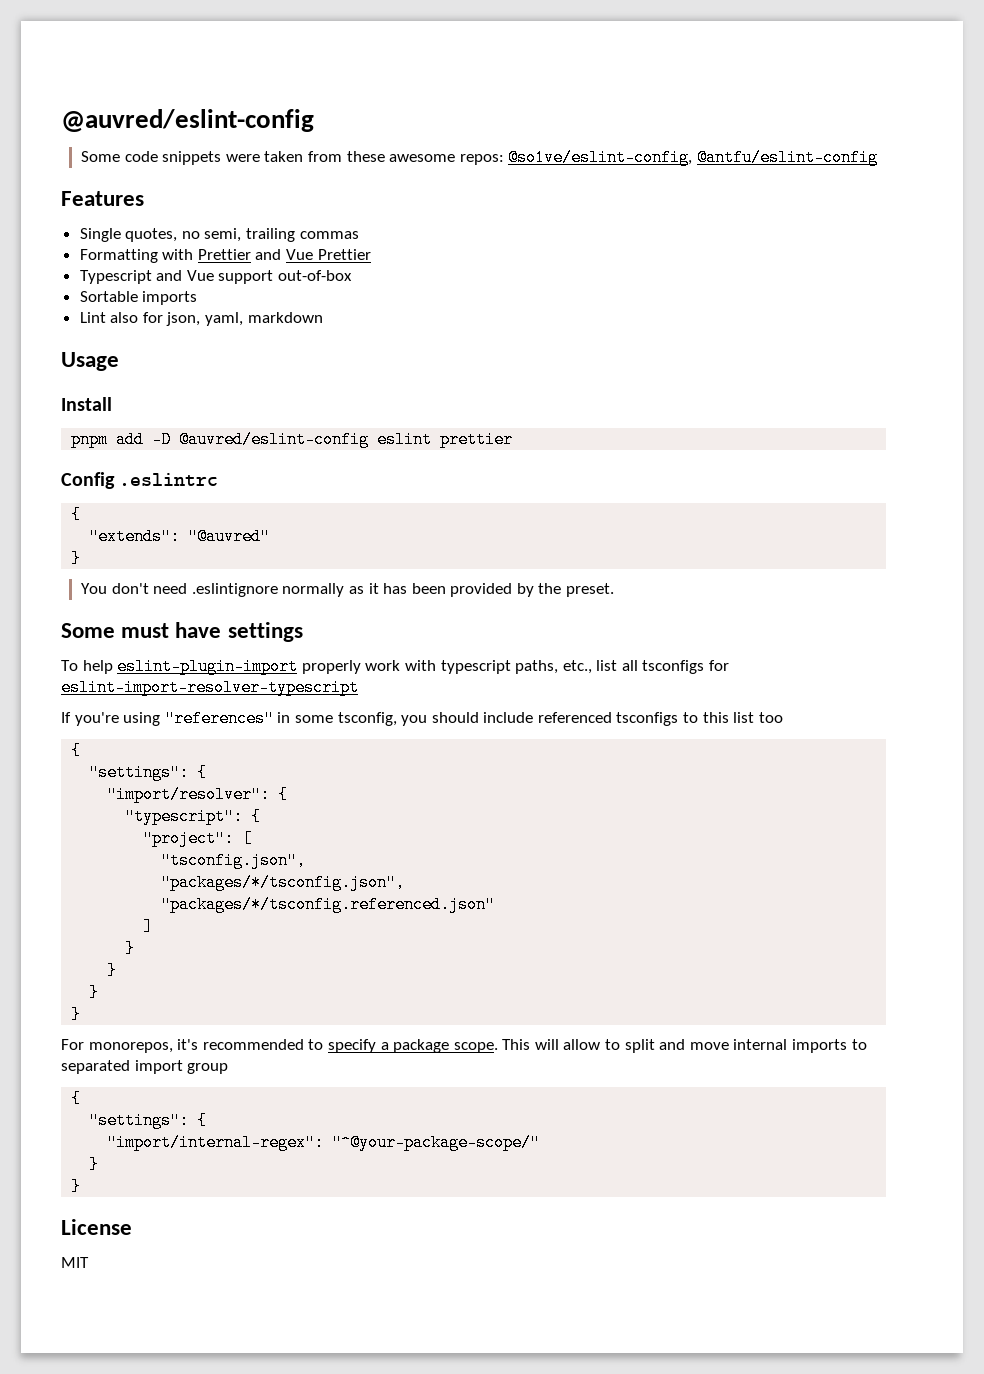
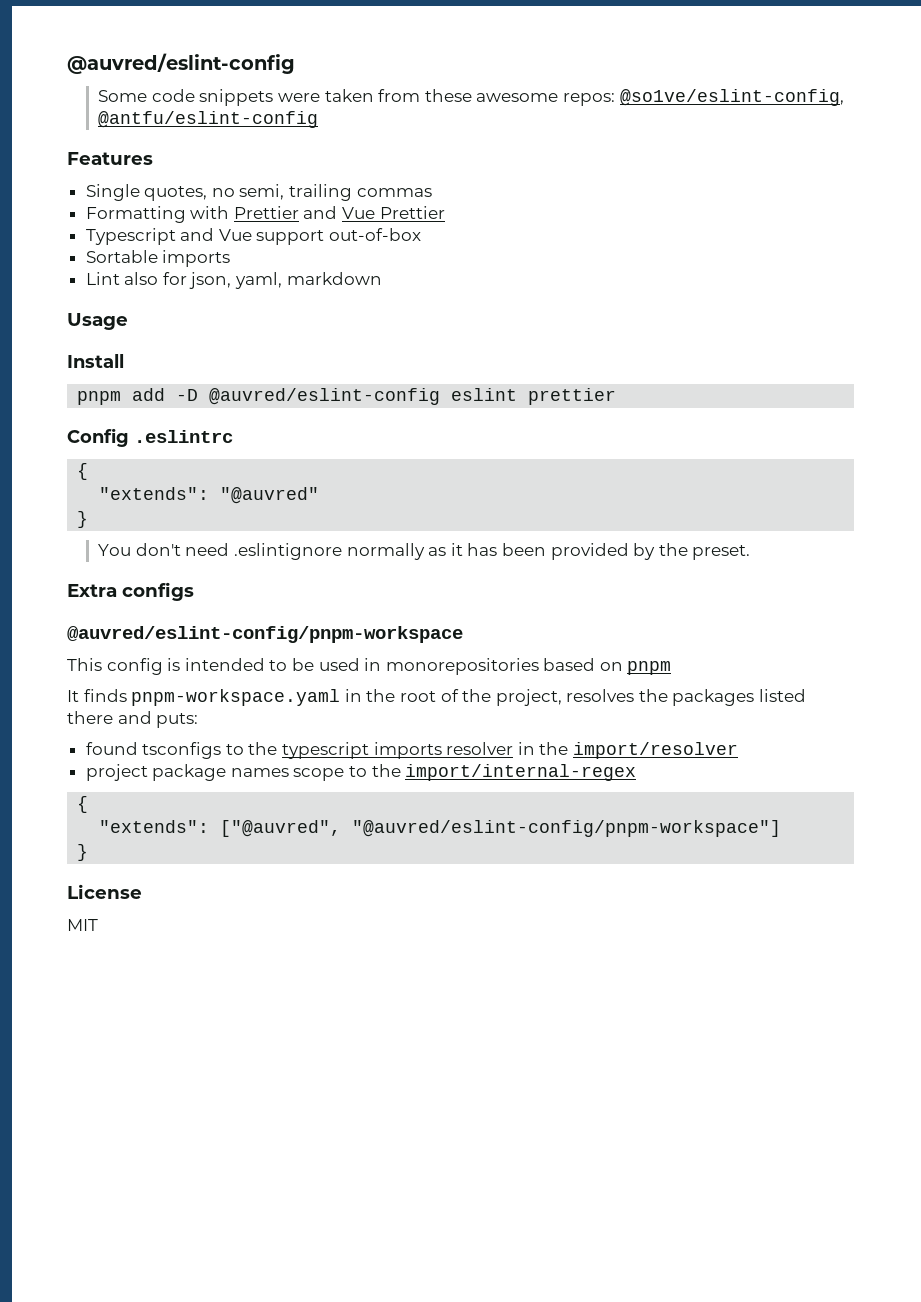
[61,622,303,642] [61,658,730,675] [61,679,359,696] [61,710,783,727] [71,742,82,759] [89,764,208,781] [107,786,289,803] [125,808,262,825] [143,830,253,847] [161,852,307,869] [161,874,406,891] [161,896,496,913] [143,918,154,935] [125,940,136,957] [107,962,118,979] [89,984,100,1001] [71,1006,82,1023] [61,1039,867,1053] [61,1060,229,1074] [71,1090,82,1107] [89,1112,208,1129] [107,1134,541,1151] [89,1156,100,1173] Some must have settings // To help eslint-plugin-import properly work with typescript paths, etc., list all tsconfigs for eslint-import-resolver-typescript // If you're using "references" in some tsconfig, you should include referenced tsconfigs to this list too // { // "settings": { // "import/resolver": { // "typescript": { // "project": [ // "tsconfig.json", // "packages/*/tsconfig.json", // "packages/*/tsconfig.referenced.json" // ] // } // } // } // } // For monorepos, it's recommended to specify a package scope. This will allow to split and move internal imports to separated import group // { // "settings": { // "import/internal-regex": "^@your-package-scope/" // } -> [67,582,194,601] [67,626,463,643] [67,658,672,675] [67,689,807,706] [67,711,199,728] [85,742,739,759] [85,764,637,781] [77,796,89,813] [99,820,782,837] Extra configs // @auvred/eslint-config/pnpm-workspace // This config is intended to be used in monorepositories based on pnpm // It finds pnpm-workspace.yaml in the root of the project, resolves the packages listed there and puts: // found tsconfigs to the typescript imports resolver in the import/resolver // project package names scope to the import/internal-regex // { // "extends": ["@auvred", "@auvred/eslint-config/pnpm-workspace"]

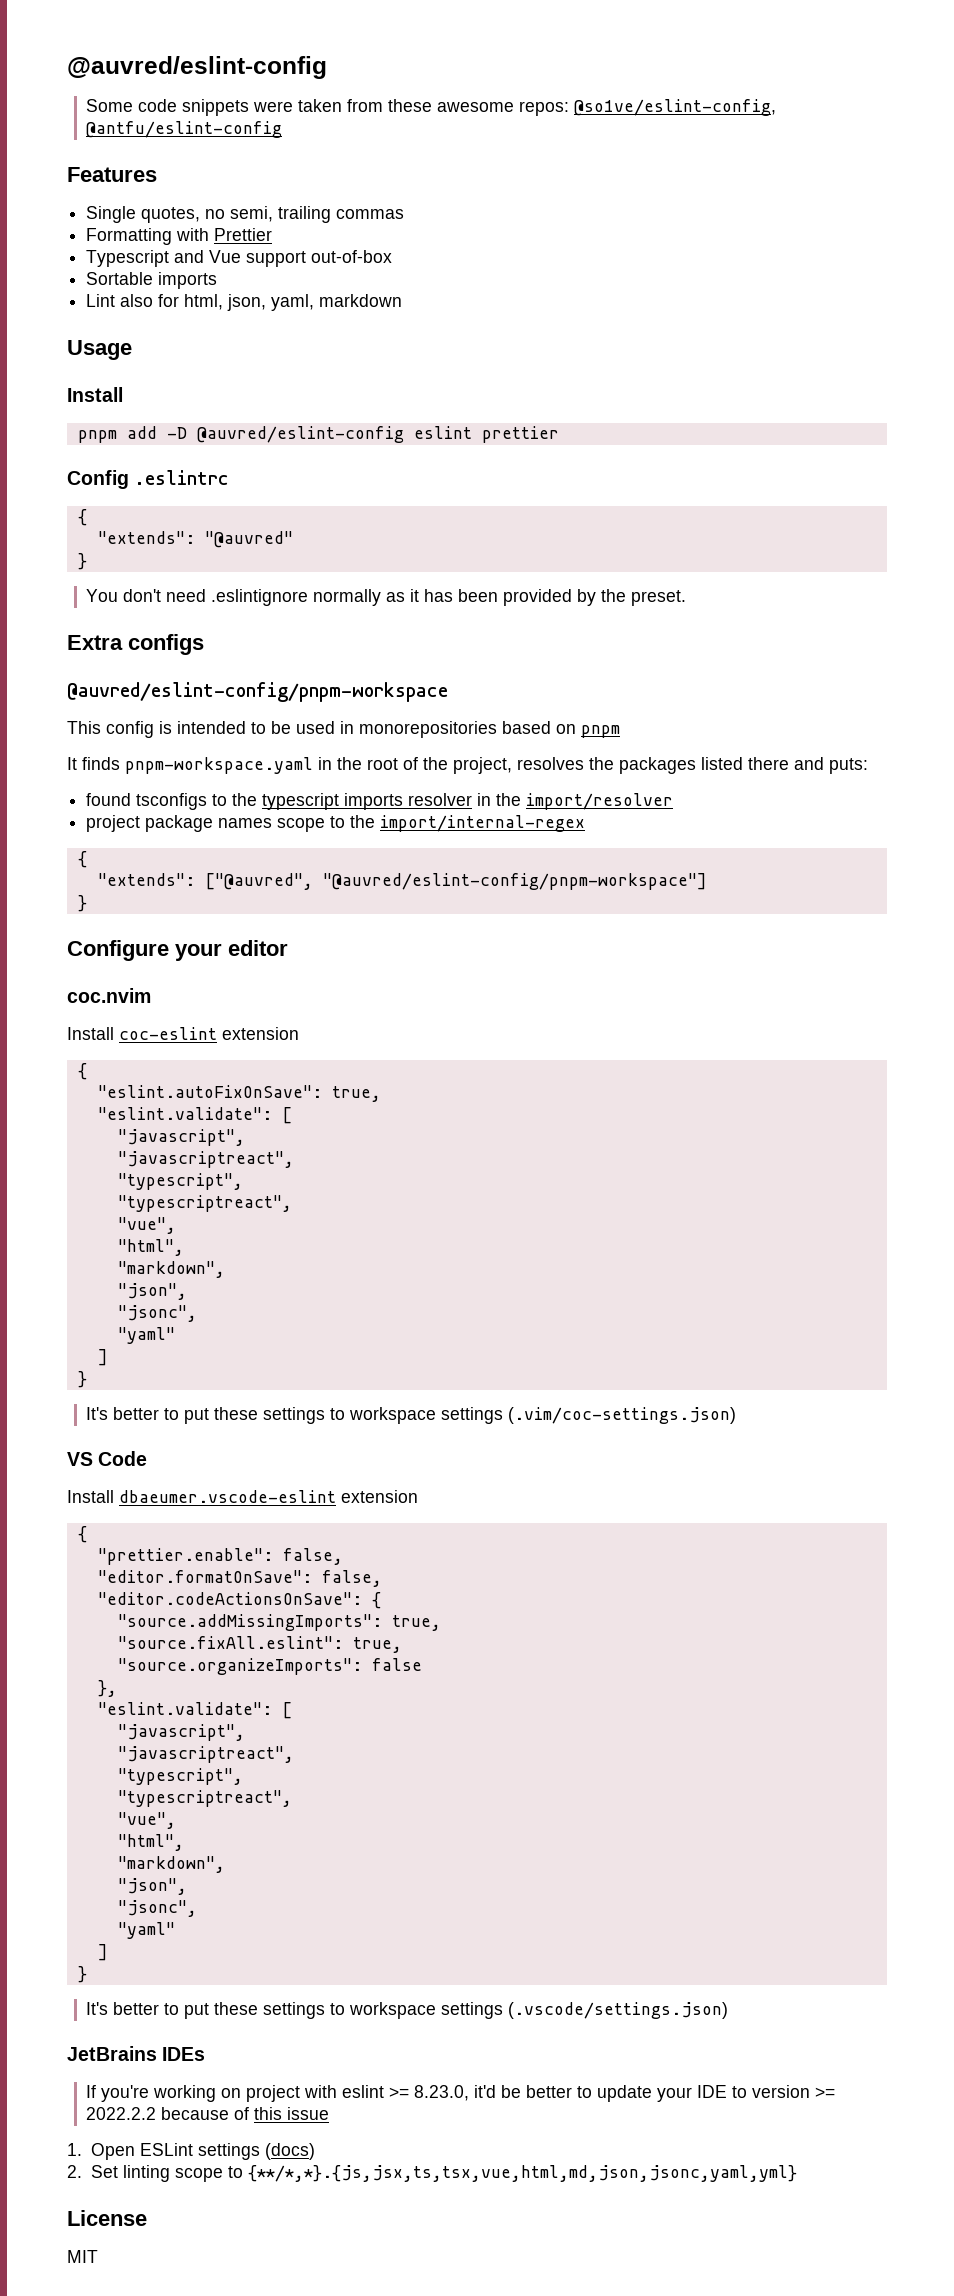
[303,206,445,219] and Vue Prettier -> (273, 234) none
(187, 278) none -> [184,294,224,310] html,
(89, 852) none -> [67,940,288,961] [67,988,151,1003] [67,1027,299,1040] [77,1063,87,1080] [97,1085,381,1102] [97,1107,292,1124] [117,1129,245,1146] [117,1151,294,1168] [117,1173,243,1190] [117,1195,292,1212] [117,1217,176,1234] [117,1239,184,1256] [117,1261,225,1278] [117,1283,187,1300] [117,1305,197,1322] [117,1327,175,1344] [97,1349,108,1366] [77,1371,87,1388] [86,1407,737,1424] [67,1451,148,1466] [67,1490,418,1503] [77,1526,87,1543] [97,1548,343,1565] [97,1570,382,1587] [97,1592,381,1609] [117,1614,441,1631] [117,1636,402,1653] [117,1658,422,1675] [97,1680,117,1697] [97,1702,292,1719] [117,1724,245,1741] [117,1746,294,1763] [117,1768,243,1785] [117,1790,292,1807] [117,1812,176,1829] [117,1834,184,1851] [117,1856,225,1873] [117,1878,187,1895] [117,1900,197,1917] [117,1922,175,1939] [97,1944,108,1961] [77,1966,87,1983] [86,2002,729,2019] [67,2046,206,2061] [86,2085,836,2102] [86,2107,330,2120] [67,2143,315,2160] [67,2165,797,2182] // Configure your editor // coc.nvim // Install coc-eslint extension // { // "eslint.autoFixOnSave": true, // "eslint.validate": [ // "javascript", // "javascriptreact", // "typescript", // "typescriptreact", // "vue", // "html", // "markdown", // "json", // "jsonc", // "yaml" // ] // } // It's better to put these settings to workspace settings (.vim/coc-settings.json) // VS Code // Install dbaeumer.vscode-eslint extension // { // "prettier.enable": false, // "editor.formatOnSave": false, // "editor.codeActionsOnSave": { // "source.addMissingImports": true, // "source.fixAll.eslint": true, // "source.organizeImports": false // }, // "eslint.validate": [ // "javascript", // "javascriptreact", // "typescript", // "typescriptreact", // "vue", // "html", // "markdown", // "json", // "jsonc", // "yaml" // ] // } // It's better to put these settings to workspace settings (.vscode/settings.json) // JetBrains IDEs // If you're working on project with eslint >= 8.23.0, it'd be better to update your IDE to version >= 2022.2.2 because of this issue // 1. Open ESLint settings (docs) // 2. Set linting scope to {**/*,*}.{js,jsx,ts,tsx,vue,html,md,json,jsonc,yaml,yml}

